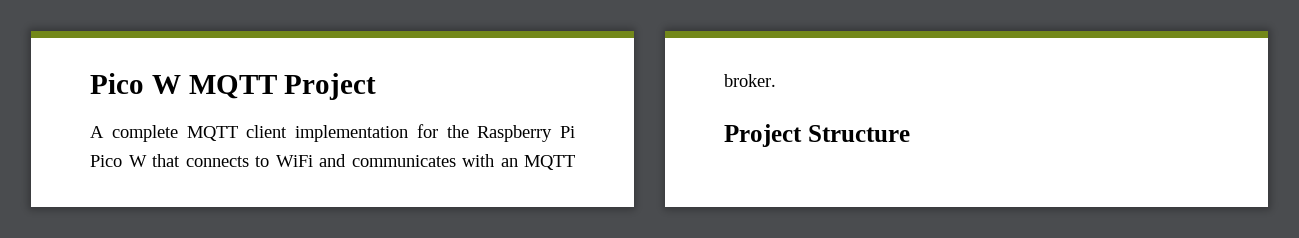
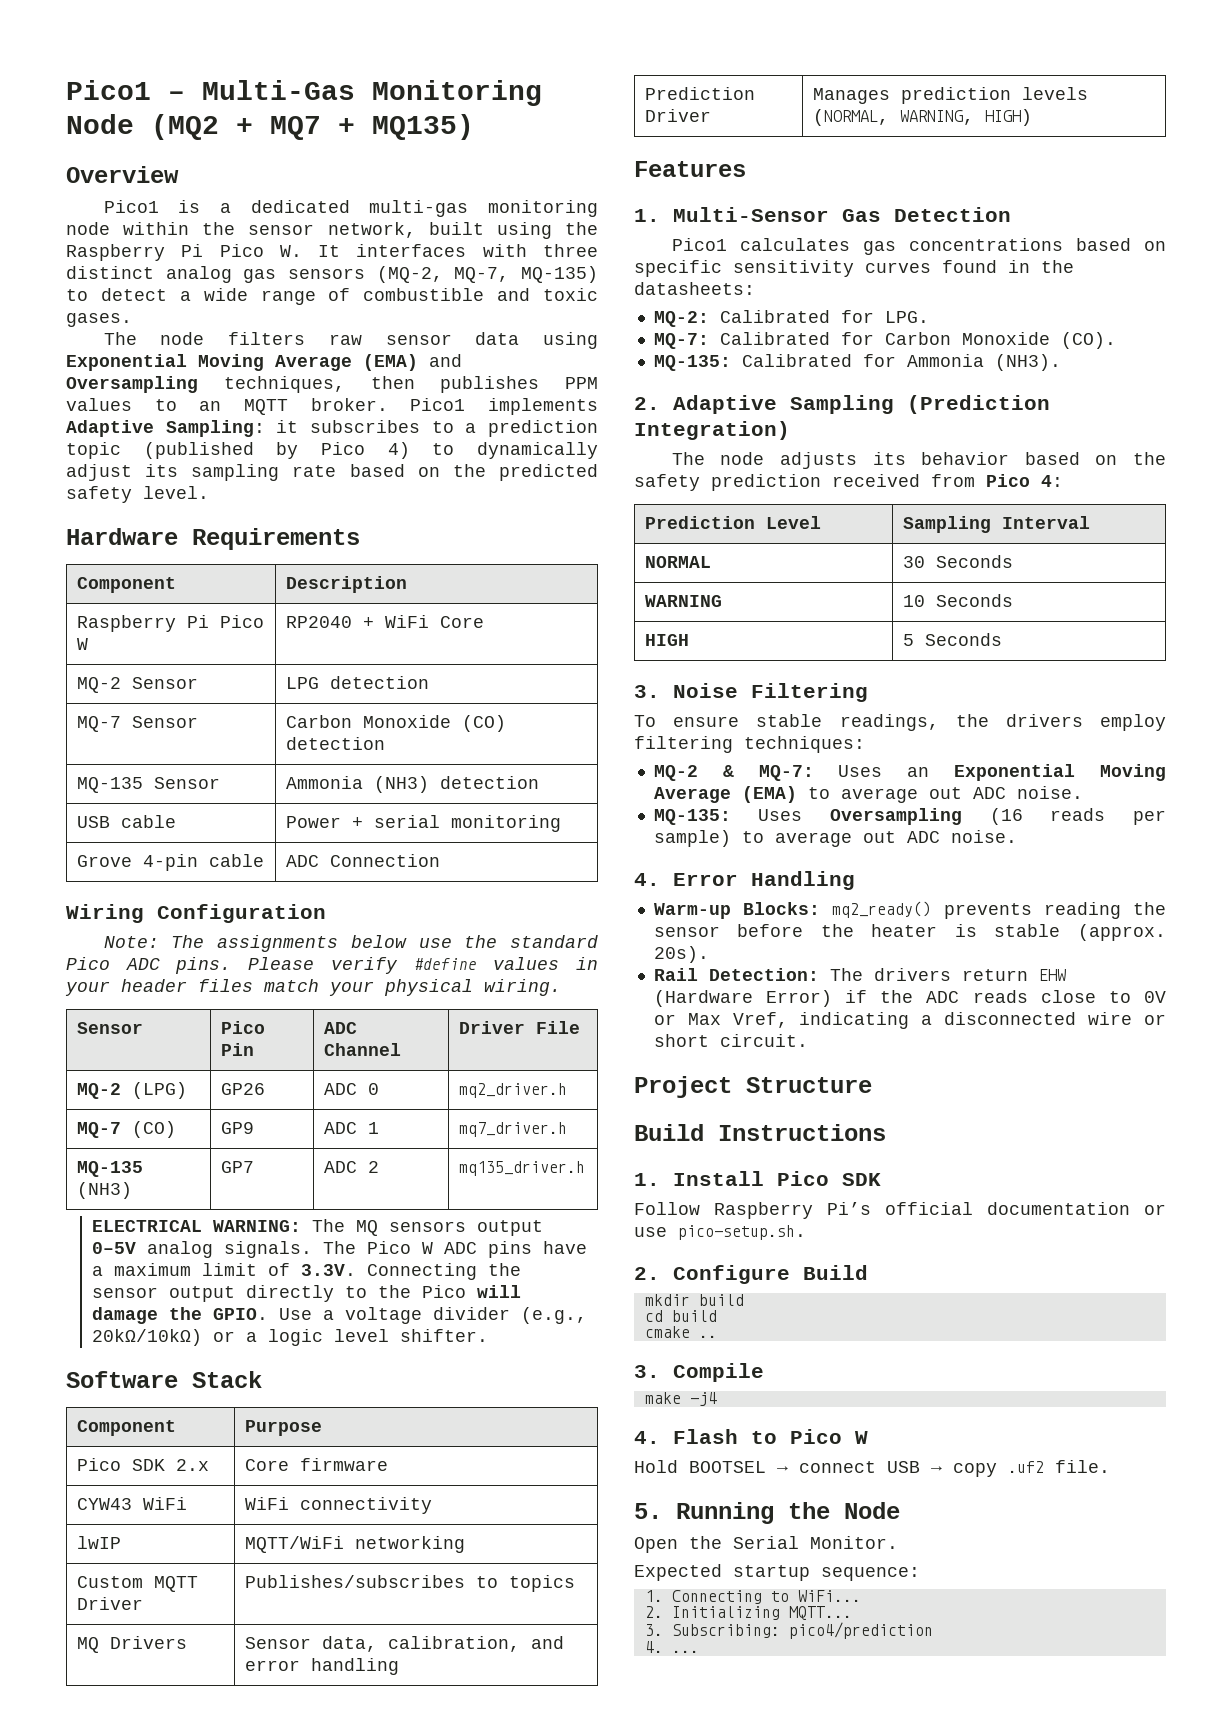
[90,73,377,100] [90,124,575,142] [90,154,575,170] [724,74,776,87] [724,124,910,147] Pico W MQTT Project // A complete MQTT client implementation for the Raspberry Pi Pico W that connects to WiFi and communicates with an MQTT broker. // Project Structure -> [66,80,542,106] [66,114,474,140] [66,166,179,183] [103,200,598,217] [66,222,598,239] [66,244,598,261] [66,266,598,283] [66,288,598,305] [66,313,132,327] [103,332,598,349] [66,354,462,371] [66,376,598,393] [66,398,598,415] [66,420,598,437] [66,442,598,459] [66,464,599,481] [66,486,209,503] [66,528,360,550] [76,577,176,593] [285,576,407,593] [76,615,264,632] [76,638,88,650] [285,615,484,628] [76,677,198,693] [285,676,429,689] [76,716,198,732] [285,715,506,732] [285,737,385,750] [76,777,220,793] [285,776,539,793] [76,815,176,828] [285,815,561,832] [76,854,264,871] [285,854,440,867] [66,904,326,923] [103,935,598,952] [66,957,598,974] [65,979,561,996] [76,1022,143,1034] [220,1021,265,1034] [220,1043,254,1056] [323,1022,357,1034] [323,1043,401,1056] [458,1021,580,1034] [76,1082,187,1099] [220,1083,265,1095] [323,1083,379,1095] [458,1083,567,1098] [76,1121,176,1138] [220,1122,254,1134] [323,1122,379,1134] [458,1122,567,1137] [76,1161,143,1177] [76,1182,132,1199] [220,1161,254,1173] [323,1161,379,1173] [458,1161,585,1176] [92,1219,544,1236] [92,1241,588,1258] [92,1263,522,1280] [92,1285,522,1302] [92,1307,588,1324] [92,1329,489,1346] [66,1371,262,1388] [76,1420,176,1436] [244,1420,322,1436] [76,1458,209,1471] [244,1458,388,1471] [76,1497,187,1510] [244,1497,432,1514] [76,1536,121,1549] [244,1536,465,1553] [76,1576,198,1592] [76,1597,143,1610] [244,1575,575,1592] [76,1636,187,1653] [244,1636,564,1652] [244,1658,399,1675] [644,87,755,100] [644,109,711,122] [812,87,1088,104] [812,109,1032,126] [634,161,746,177] [634,207,1011,222] [671,238,1166,255] [634,260,1074,277] [634,282,755,295] [653,310,929,327] [653,332,1116,349] [653,354,1061,371] [634,395,1050,414] [634,421,790,440] [671,452,1166,469] [634,474,1063,491] [644,516,821,529] [902,516,1090,533] [644,556,711,568] [902,555,1013,568] [644,595,722,607] [902,594,1013,607] [644,634,689,646] [902,633,1002,646] [634,683,868,702] [634,714,1166,731] [634,736,865,753] [653,764,1166,781] [653,786,1083,803] [653,808,1166,825] [653,830,1017,847] [634,871,855,890] [653,901,1166,919] [653,924,1166,941] [653,946,709,963] [653,968,1066,981] [653,990,1166,1007] [653,1012,1166,1029] [653,1034,808,1047] [634,1076,872,1098] [634,1124,886,1141] [634,1171,881,1186] [634,1202,1166,1219] [634,1225,806,1240] [634,1265,868,1284] [644,1294,744,1306] [644,1310,717,1322] [644,1326,717,1338] [634,1363,764,1382] [644,1392,717,1406] [634,1429,868,1444] [634,1460,1110,1477] [634,1502,900,1524] [634,1536,898,1553] [634,1564,920,1581] [644,1590,861,1604] [644,1606,852,1620] [644,1622,933,1639] [644,1641,699,1653] Pico1 – Multi-Gas Monitoring Node (MQ2 + MQ7 + MQ135) // Overview // Pico1 is a dedicated multi-gas monitoring node within the sensor network, built using the Raspberry Pi Pico W. It interfaces with three distinct analog gas sensors (MQ-2, MQ-7, MQ-135) to detect a wide range of combustible and toxic gases. // The node filters raw sensor data using Exponential Moving Average (EMA) and Oversampling techniques, then publishes PPM values to an MQTT broker. Pico1 implements Adaptive Sampling: it subscribes to a prediction topic (published by Pico 4) to dynamically adjust its sampling rate based on the predicted safety level. // Hardware Requirements // Component | Description // Raspberry Pi Pico W | RP2040 + WiFi Core // MQ-2 Sensor | LPG detection // MQ-7 Sensor | Carbon Monoxide (CO) detection // MQ-135 Sensor | Ammonia (NH3) detection // USB cable | Power + serial monitoring // Grove 4-pin cable | ADC Connection // Wiring Configuration // Note: The assignments below use the standard Pico ADC pins. Please verify #define values in your header files match your physical wiring. // Sensor | Pico Pin | ADC Channel | Driver File // MQ-2 (LPG) | GP26 | ADC 0 | mq2_driver.h // MQ-7 (CO) | GP9 | ADC 1 | mq7_driver.h // MQ-135 (NH3) | GP7 | ADC 2 | mq135_driver.h // ELECTRICAL WARNING: The MQ sensors output 0–5V analog signals. The Pico W ADC pins have a maximum limit of 3.3V. Connecting the sensor output directly to the Pico will damage the GPIO. Use a voltage divider (e.g., 20kΩ/10kΩ) or a logic level shifter. // Software Stack // Component | Purpose // Pico SDK 2.x | Core firmware // CYW43 WiFi | WiFi connectivity // lwIP | MQTT/WiFi networking // Custom MQTT Driver | Publishes/subscribes to topics // MQ Drivers | Sensor data, calibration, and error handling // Prediction Driver | Manages prediction levels (NORMAL, WARNING, HIGH) // Features // 1. Multi-Sensor Gas Detection // Pico1 calculates gas concentrations based on specific sensitivity curves found in the datasheets: // MQ-2: Calibrated for LPG. // MQ-7: Calibrated for Carbon Monoxide (CO). // MQ-135: Calibrated for Ammonia (NH3). // 2. Adaptive Sampling (Prediction Integration) // The node adjusts its behavior based on the safety prediction received from Pico 4: // Prediction Level | Sampling Interval // NORMAL | 30 Seconds // WARNING | 10 Seconds // HIGH | 5 Seconds // 3. Noise Filtering // To ensure stable readings, the drivers employ filtering techniques: // MQ-2 & MQ-7: Uses an Exponential Moving Average (EMA) to average out ADC noise. // MQ-135: Uses Oversampling (16 reads per sample) to average out ADC noise. // 4. Error Handling // Warm-up Blocks: mq2_ready() prevents reading the sensor before the heater is stable (approx. 20s). // Rail Detection: The drivers return EHW (Hardware Error) if the ADC reads close to 0V or Max Vref, indicating a disconnected wire or short circuit. // Project Structure // Build Instructions // 1. Install Pico SDK // Follow Raspberry Pi’s official documentation or use pico-setup.sh. // 2. Configure Build // mkdir build // cd build // cmake .. // 3. Compile // make -j4 // 4. Flash to Pico W // Hold BOOTSEL → connect USB → copy .uf2 file. // 5. Running the Node // Open the Serial Monitor. // Expected startup sequence: // 1. Connecting to WiFi... // 2. Initializing MQTT... // 3. Subscribing: pico4/prediction // 4. ...

